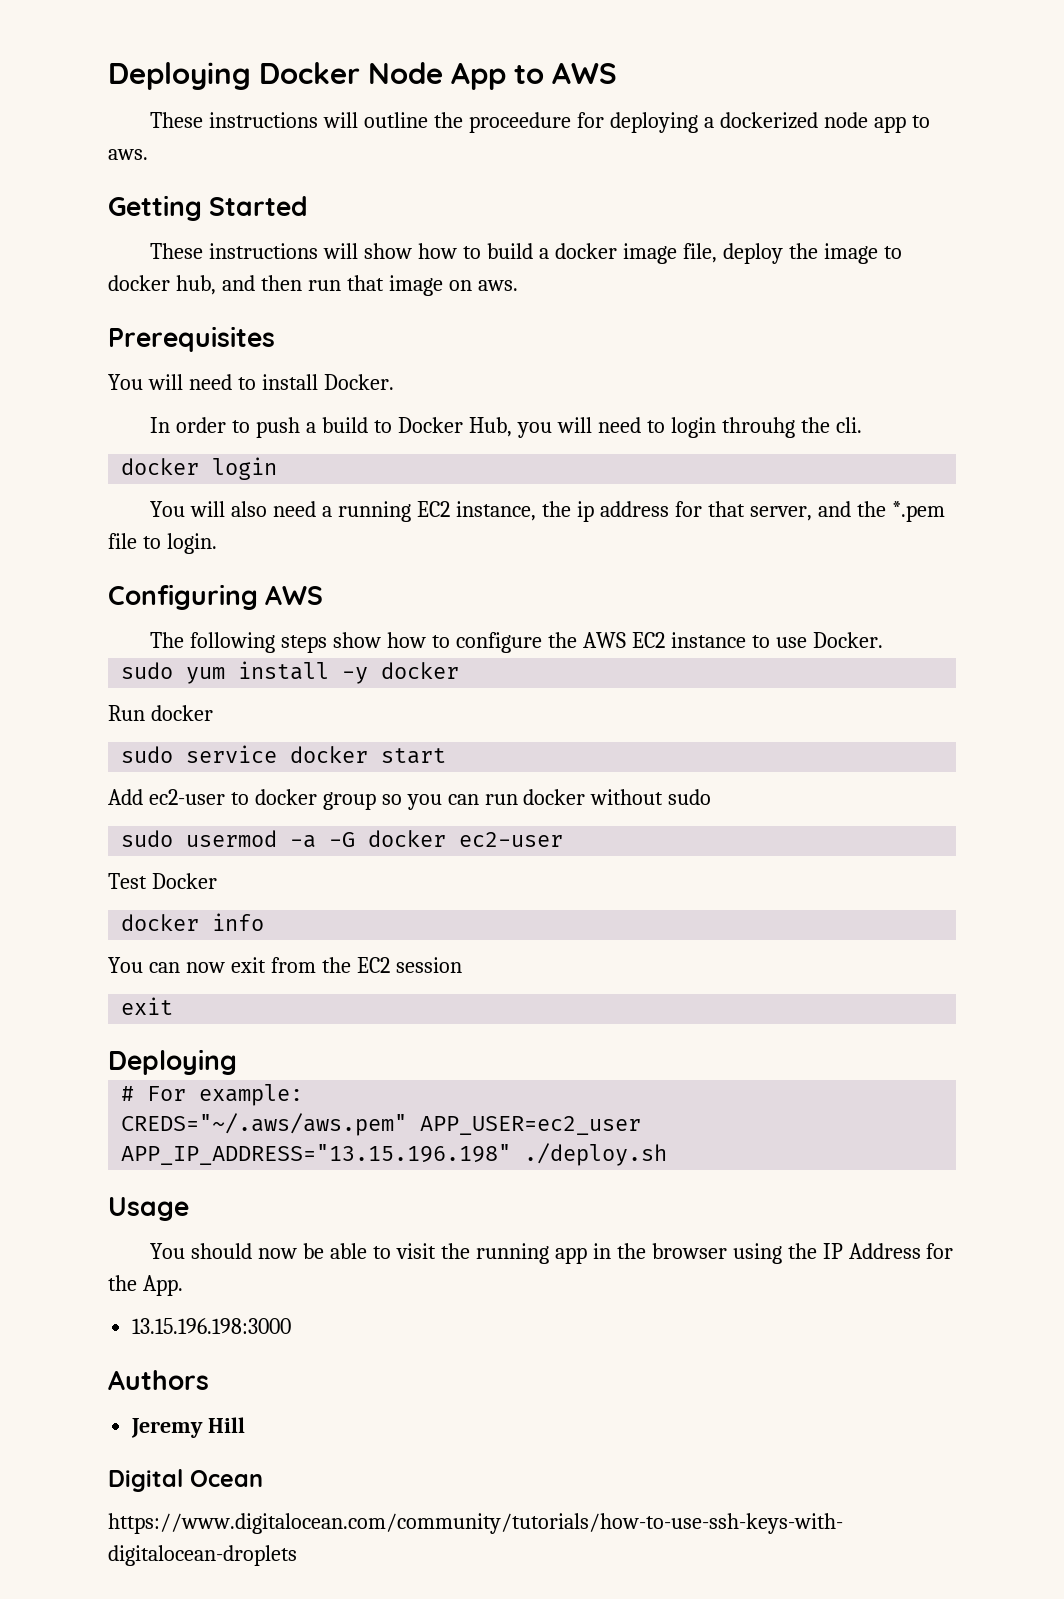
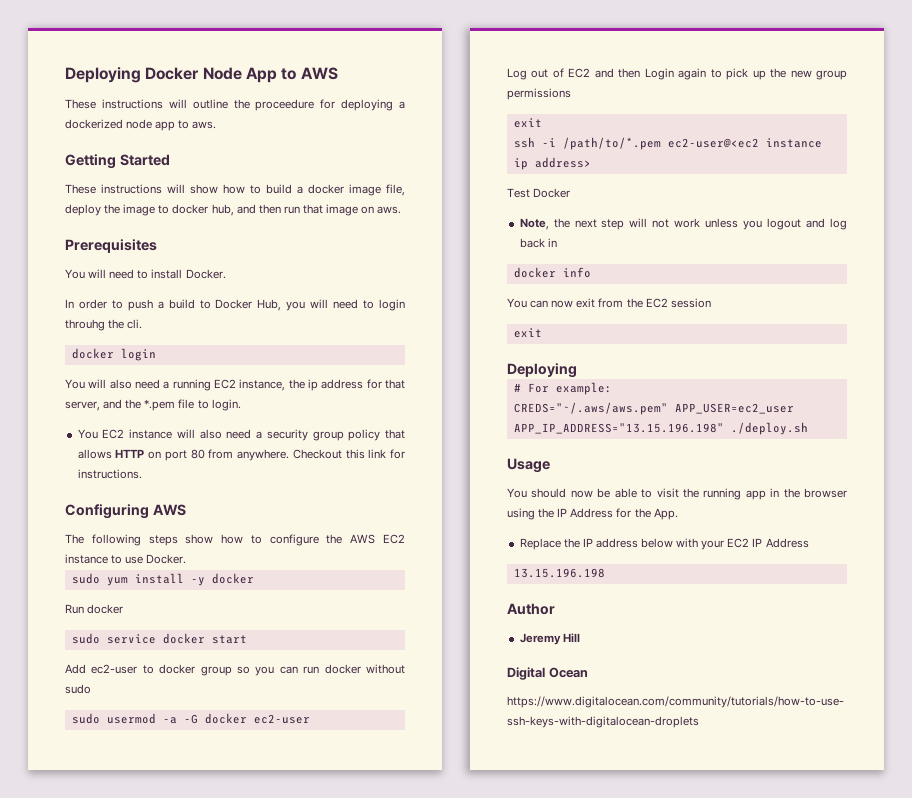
(217, 543) none -> [77,429,406,441] [77,449,406,461] [77,469,142,479] // You EC2 instance will also need a security group policy that allows HTTP on port 80 from anywhere. Checkout this link for instructions.
[108,873,217,889] Test Docker -> [507,68,847,80] [507,88,571,100] [513,118,542,128] [513,137,822,150] [513,157,591,170] [507,188,571,198] [519,218,847,230] [519,238,557,248] Log out of EC2 and then Login again to pick up the new group permissions // exit // ssh -i /path/to/*.pem ec2-user@<ec2 instance ip address> // Test Docker // Note, the next step will not work unless you logout and log back in
[132,1318,292,1334] [108,1370,209,1390] 13.15.196.198:3000 // Authors -> [519,538,809,550] [513,568,605,578] [507,603,555,615] Replace the IP address below with your EC2 IP Address // 13.15.196.198 // Author

